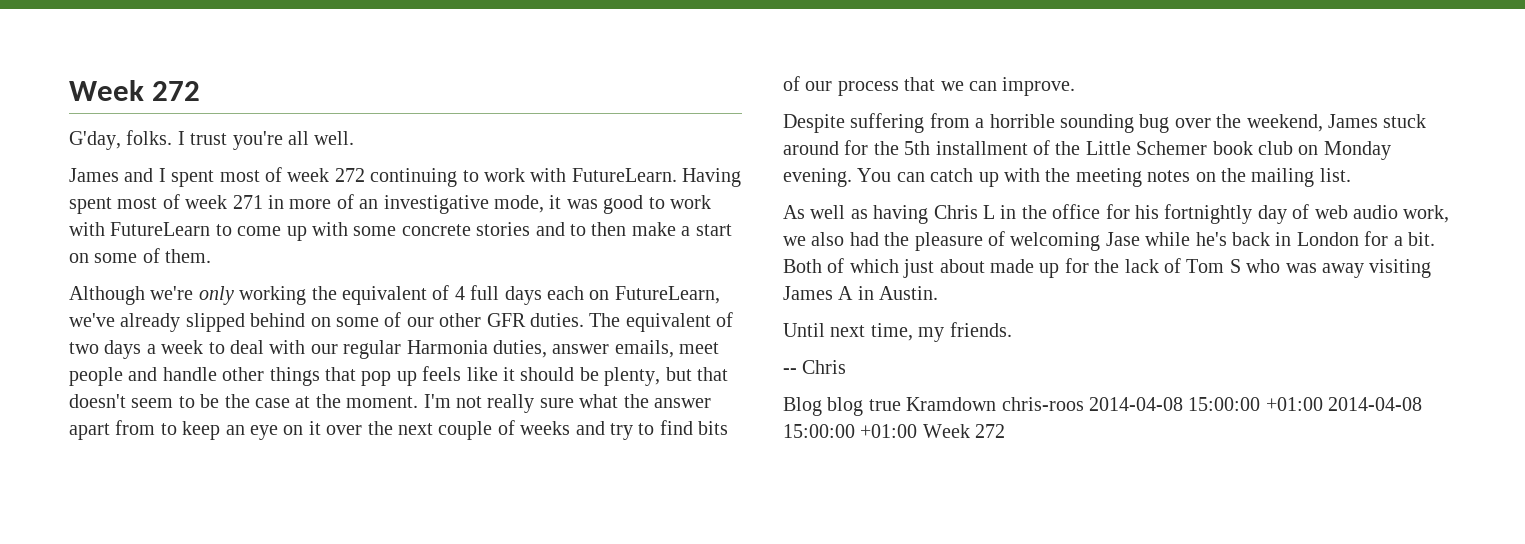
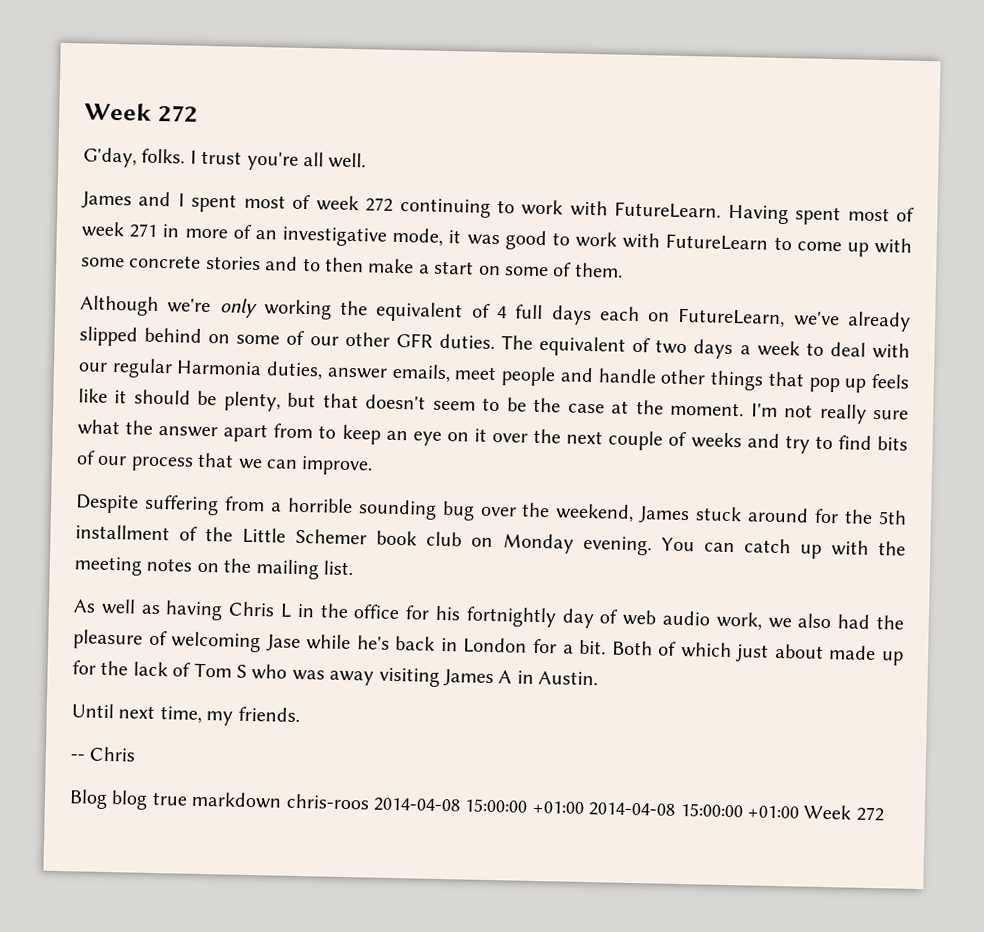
[906,397,997,411] Kramdown -> [191,791,283,809] markdown

